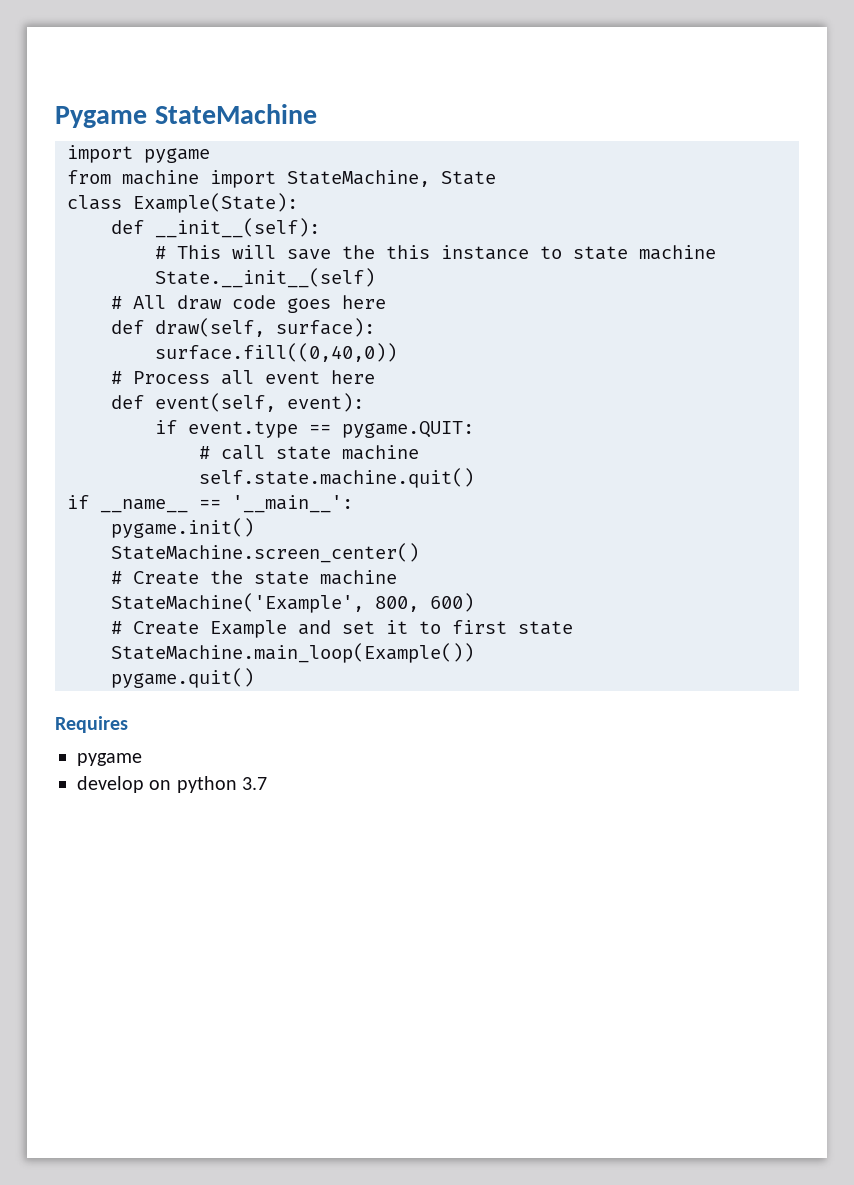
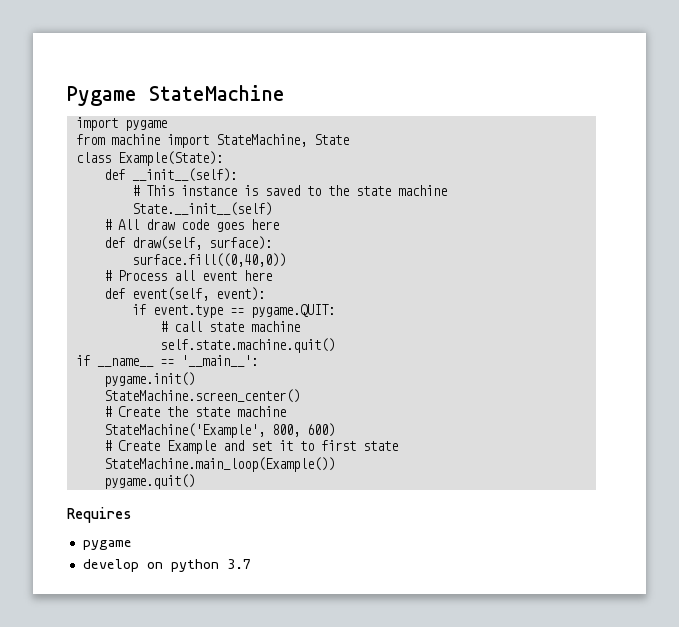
[232,245,562,260] will save the this instance to -> [180,185,349,196] instance is saved to the

